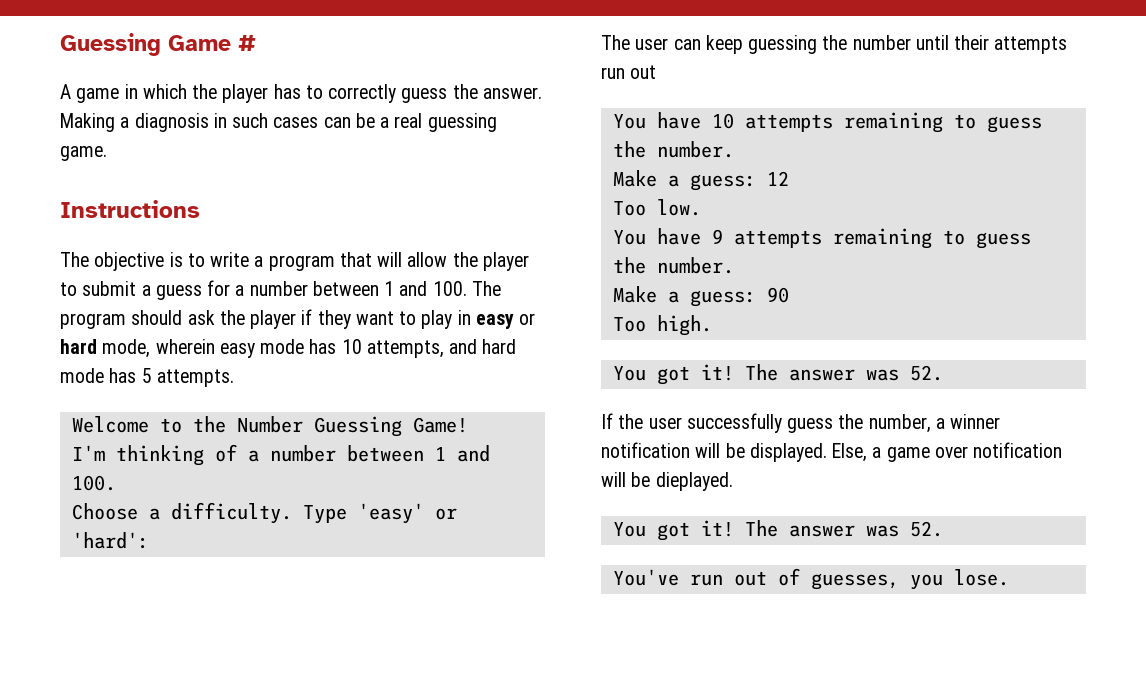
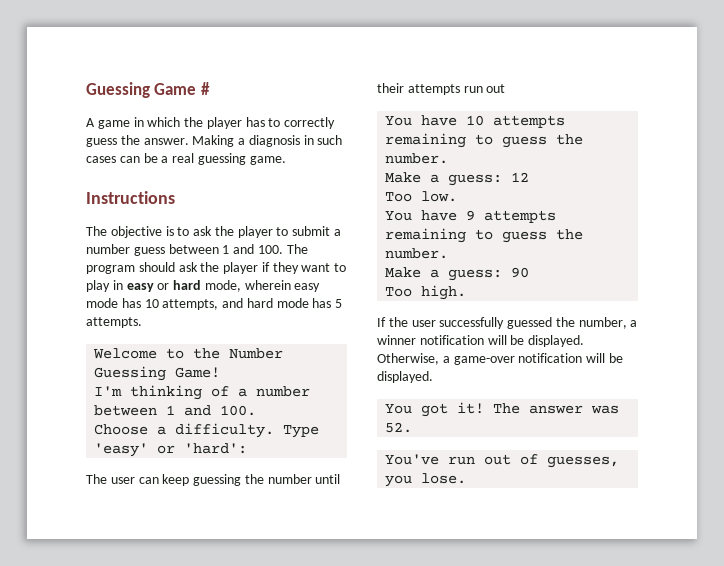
[210,252,448,271] write a program that will allow -> [193,226,213,236] ask
[155,280,308,300] guess for a number -> [86,244,165,256] number guess
[612,364,943,385] // You got it! The answer was 52. -> (467, 292) none
[787,418,834,433] guess -> [507,317,553,329] guessed
[832,442,1063,462] [601,472,733,491] Else, a game over notification will be dieplayed. -> [377,353,623,365] [377,371,433,383] Otherwise, a game-over notification will be displayed.

